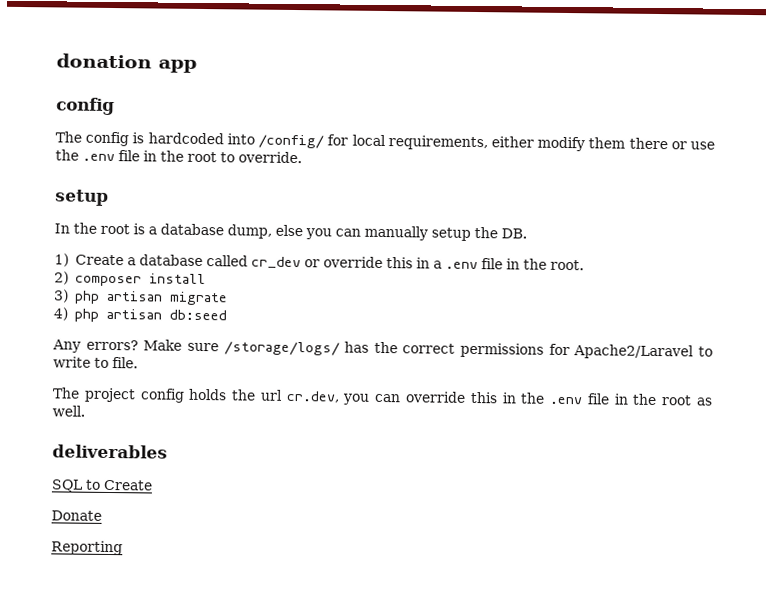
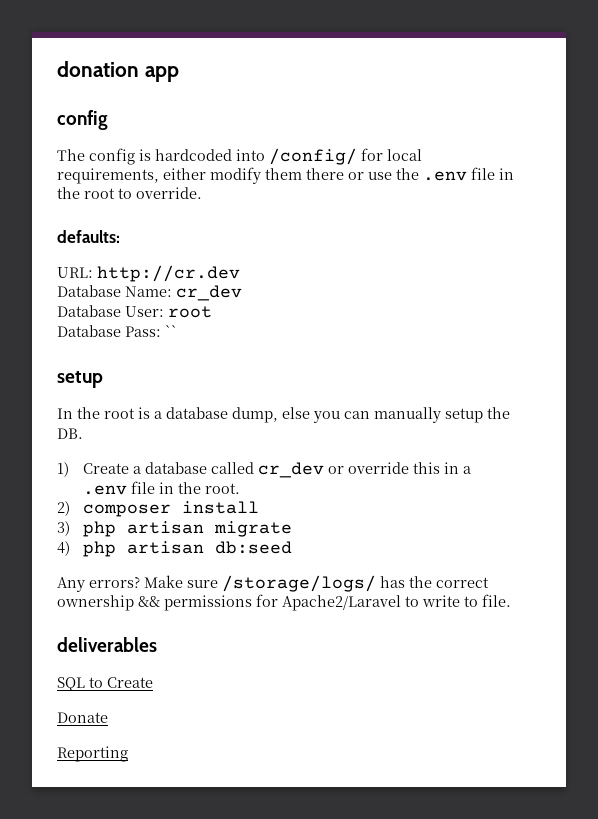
(302, 157) none -> [57,230,120,243] [57,265,240,282] [57,285,242,301] [57,305,212,318] [57,325,177,337] // defaults: // URL: http://cr.dev // Database Name: cr_dev // Database User: root // Database Pass: ``
(456, 348) none -> [57,595,160,611] ownership &&
[52,387,714,406] [52,405,85,417] // The project config holds the url cr.dev, you can override this in the .env file in the root as well. -> (511, 600) none

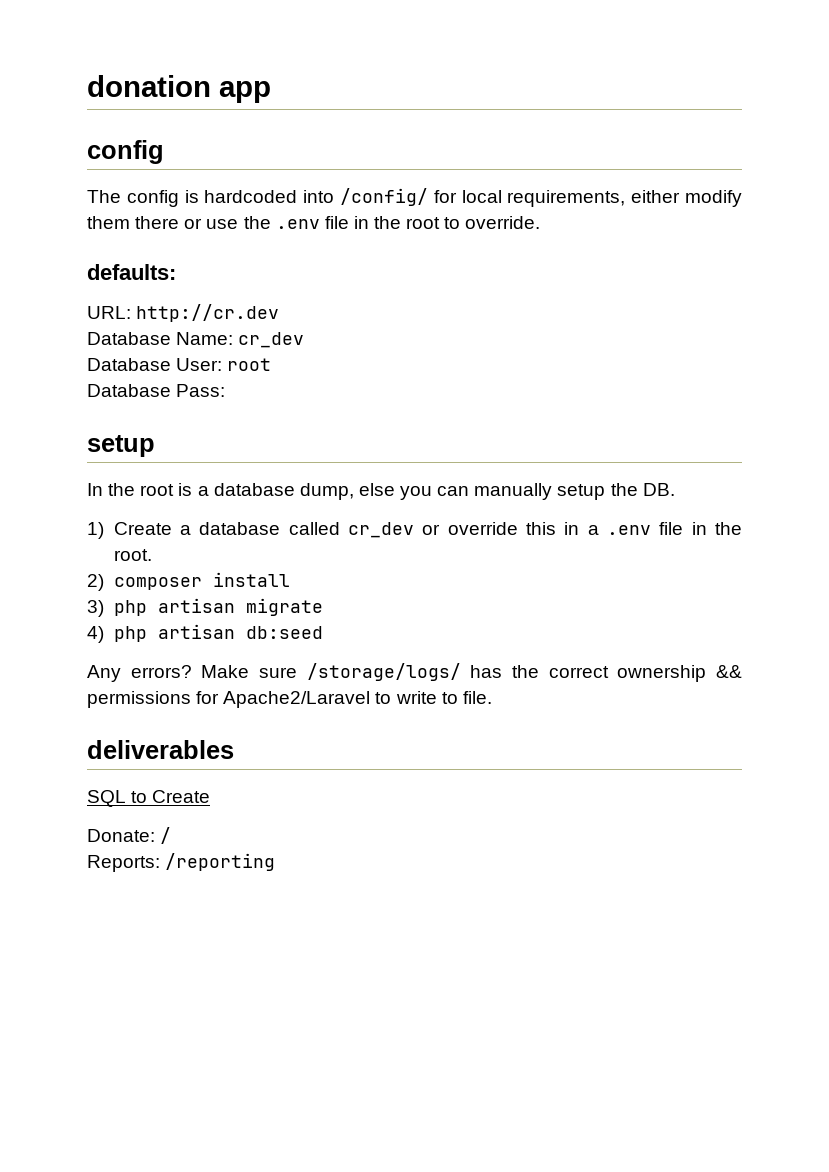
[165,325,177,337] `` -> (226, 390) none
[57,712,108,723] [57,746,128,762] Donate // Reporting -> [87,827,172,844] [87,853,276,872] Donate: / // Reports: /reporting

